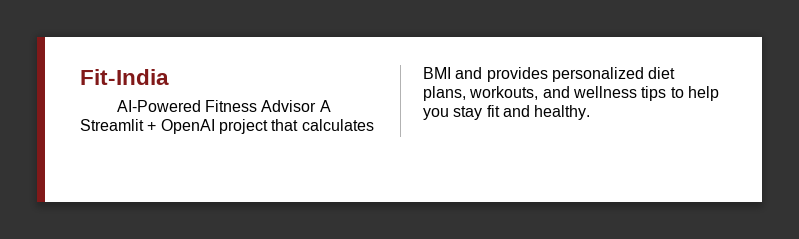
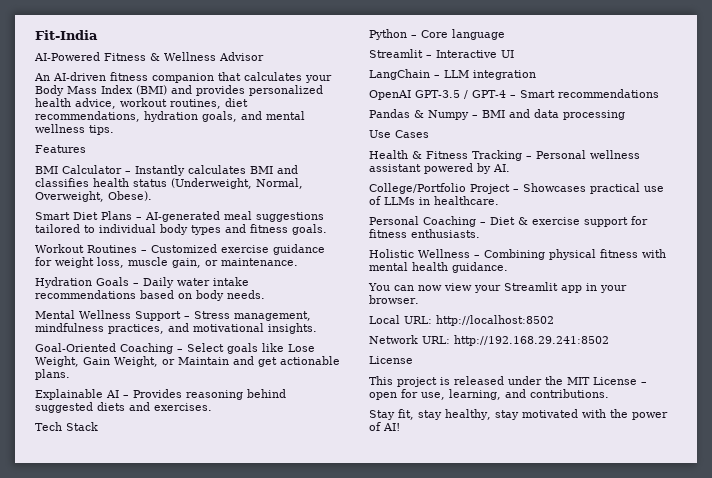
(258, 106) none -> [150,52,216,61] & Wellness
[319,100,331,112] [80,119,374,134] [423,67,676,82] [423,86,719,101] [423,105,591,120] A Streamlit + OpenAI project that calculates BMI and provides personalized diet plans, workouts, and wellness tips to help you stay fit and healthy. -> [34,72,332,83] [35,85,323,96] [35,98,248,109] [35,111,305,122] [35,124,114,135] [35,145,86,153] [35,165,298,176] [35,178,303,189] [35,191,152,202] [35,211,324,222] [35,224,327,235] [35,244,325,255] [35,257,298,268] [35,277,249,288] [35,290,265,301] [35,310,311,321] [35,323,317,334] [35,343,315,354] [35,356,340,367] [35,369,70,380] [35,389,286,400] [35,402,212,413] [35,422,98,431] [369,29,505,40] [369,49,514,58] [369,69,536,80] [369,89,659,100] [369,109,625,120] [369,130,429,138] [369,150,640,161] [369,163,510,174] [369,183,664,194] [369,196,499,205] [369,216,648,227] [369,229,480,238] [369,249,666,260] [369,262,508,273] [368,282,627,293] [369,295,419,304] [369,315,554,326] [369,335,609,346] [369,356,413,364] [369,376,647,387] [369,389,609,400] [369,409,668,420] [369,422,400,431] // An AI-driven fitness companion that calculates your Body Mass Index (BMI) and provides personalized health advice, workout routines, diet recommendations, hydration goals, and mental wellness tips. // Features // BMI Calculator – Instantly calculates BMI and classifies health status (Underweight, Normal, Overweight, Obese). // Smart Diet Plans – AI-generated meal suggestions tailored to individual body types and fitness goals. // Workout Routines – Customized exercise guidance for weight loss, muscle gain, or maintenance. // Hydration Goals – Daily water intake recommendations based on body needs. // Mental Wellness Support – Stress management, mindfulness practices, and motivational insights. // Goal-Oriented Coaching – Select goals like Lose Weight, Gain Weight, or Maintain and get actionable plans. // Explainable AI – Provides reasoning behind suggested diets and exercises. // Tech Stack // Python – Core language // Streamlit – Interactive UI // LangChain – LLM integration // OpenAI GPT-3.5 / GPT-4 – Smart recommendations // Pandas & Numpy – BMI and data processing // Use Cases // Health & Fitness Tracking – Personal wellness assistant powered by AI. // College/Portfolio Project – Showcases practical use of LLMs in healthcare. // Personal Coaching – Diet & exercise support for fitness enthusiasts. // Holistic Wellness – Combining physical fitness with mental health guidance. // You can now view your Streamlit app in your browser. // Local URL: http://localhost:8502 // Network URL: http://192.168.29.241:8502 // License // This project is released under the MIT License – open for use, learning, and contributions. // Stay fit, stay healthy, stay motivated with the power of AI!

